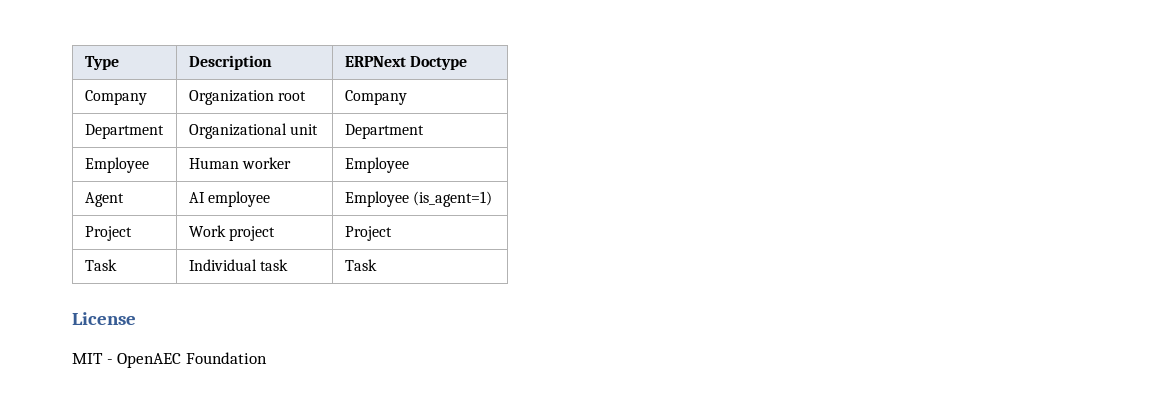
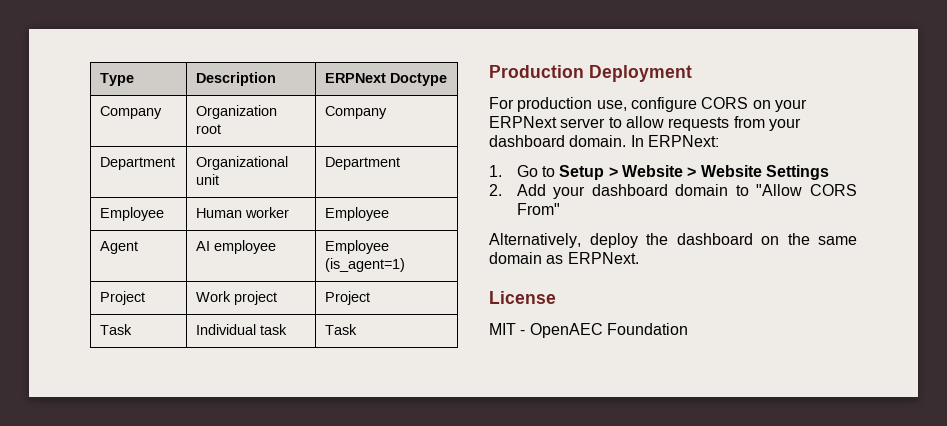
(377, 265) none -> [489,65,692,82] [489,97,807,112] [489,116,801,131] [489,135,719,147] [489,165,830,180] [489,184,857,199] [516,203,560,215] [489,233,857,248] [489,252,639,264] // Production Deployment // For production use, configure CORS on your ERPNext server to allow requests from your dashboard domain. In ERPNext: // 1. Go to Setup > Website > Website Settings // 2. Add your dashboard domain to "Allow CORS From" // Alternatively, deploy the dashboard on the same domain as ERPNext.

